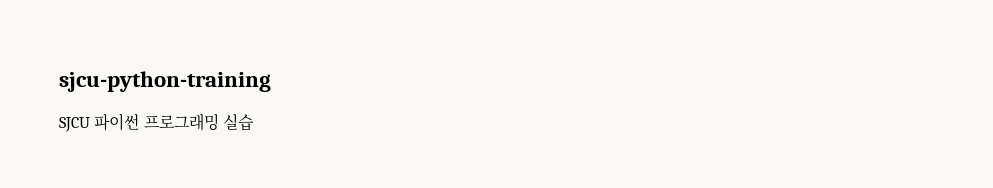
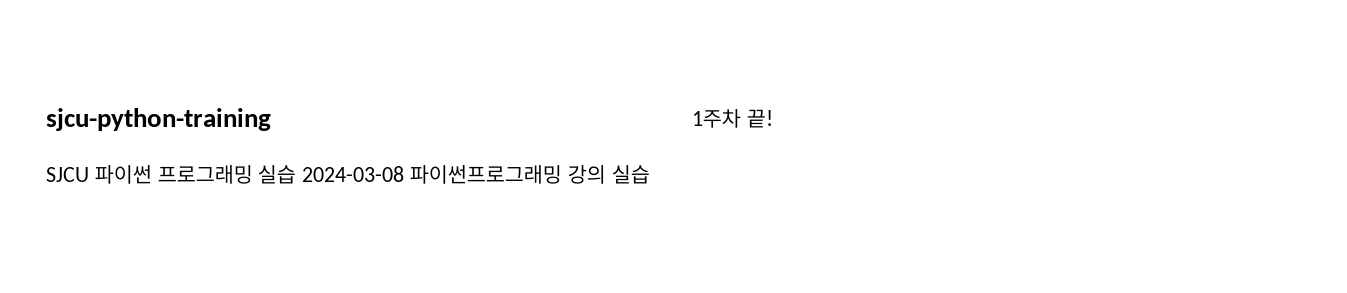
(254, 122) none -> [302,165,650,184] [692,109,773,128] 2024-03-08 파이썬프로그래밍 강의 실습 1주차 끝!

